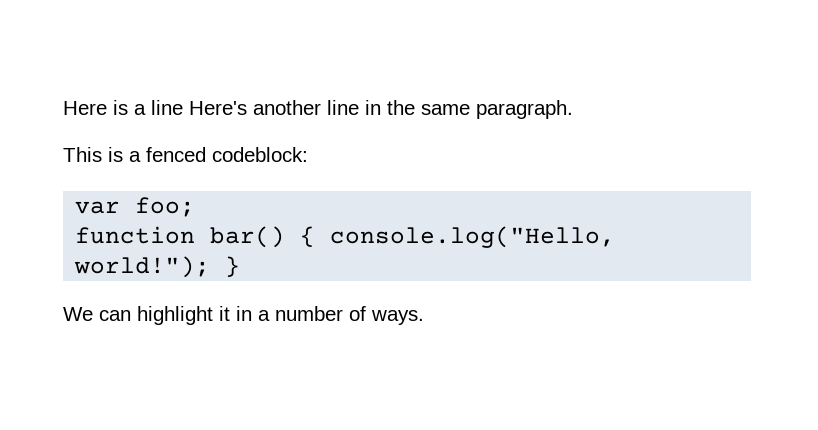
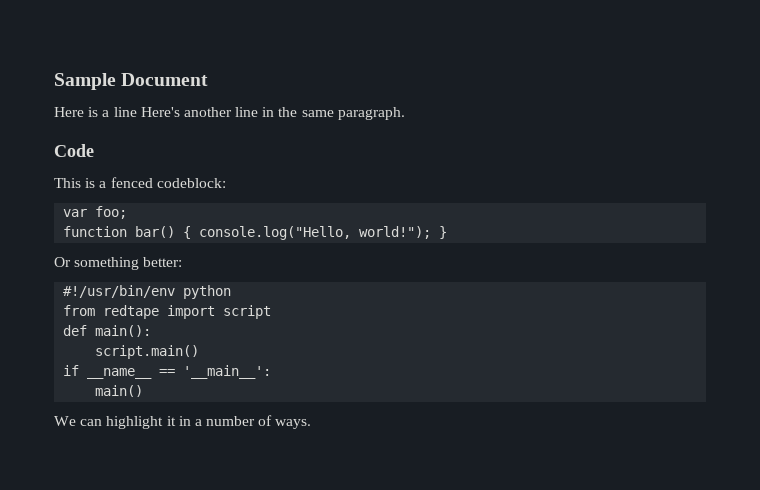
(63, 108) none -> [54,73,209,90] Sample Document //
(573, 109) none -> [54,144,94,157] // Code
(241, 266) none -> [54,257,183,270] [63,285,232,299] [63,305,272,319] [63,325,152,337] [95,345,200,359] [63,365,272,379] [95,385,144,397] // Or something better: // #!/usr/bin/env python // from redtape import script // def main(): // script.main() // if __name__ == '__main__': // main()

